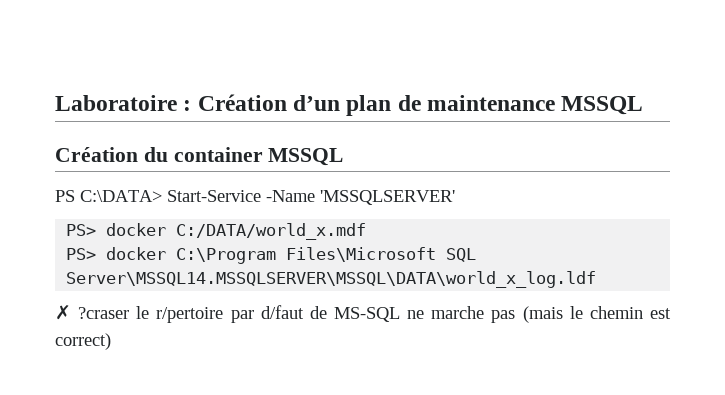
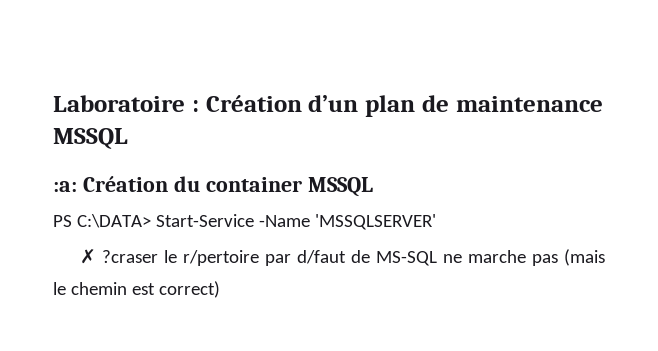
(644, 105) none -> [53,181,77,192] :a:
[66,223,367,240] [66,247,477,264] [66,271,597,288] // PS> docker C:/DATA/world_x.mdf // PS> docker C:\Program Files\Microsoft SQL Server\MSSQL14.MSSQLSERVER\MSSQL\DATA\world_x_log.ldf -> (436, 222) none

